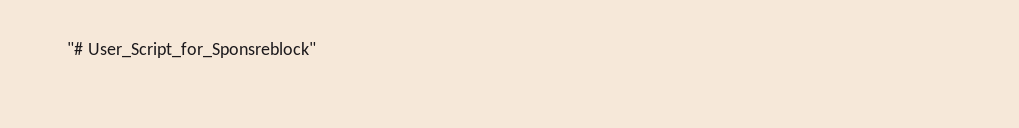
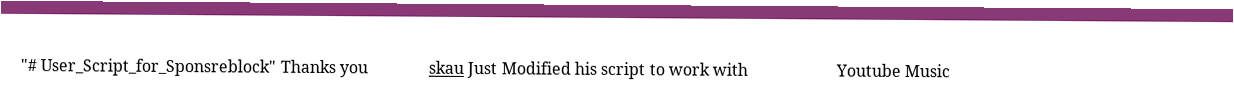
(316, 50) none -> [279,59,951,80] Thanks you skau Just Modified his script to work with Youtube Music

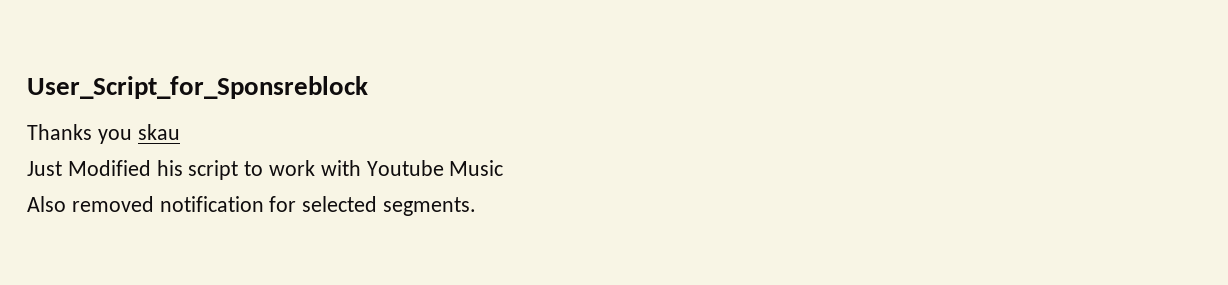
[20,58,277,77] "# User_Script_for_Sponsreblock" -> [27,76,368,99] User_Script_for_Sponsreblock //
(464, 67) none -> (180, 132) //
(951, 70) none -> [27,196,477,216] // Also removed notification for selected segments.

